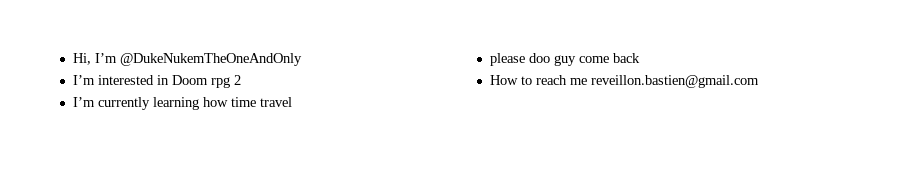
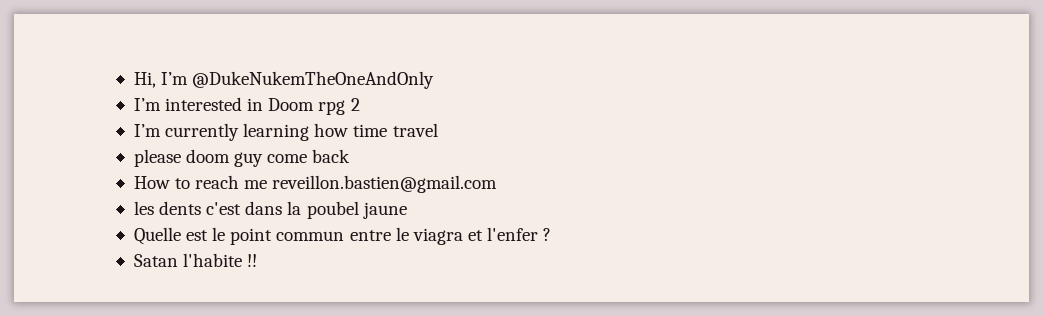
[528,53,550,63] doo -> [186,149,231,163] doom
(759, 81) none -> [133,201,407,219] [133,227,552,245] [133,253,258,267] // les dents c'est dans la poubel jaune // Quelle est le point commun entre le viagra et l'enfer ? // Satan l'habite !!

